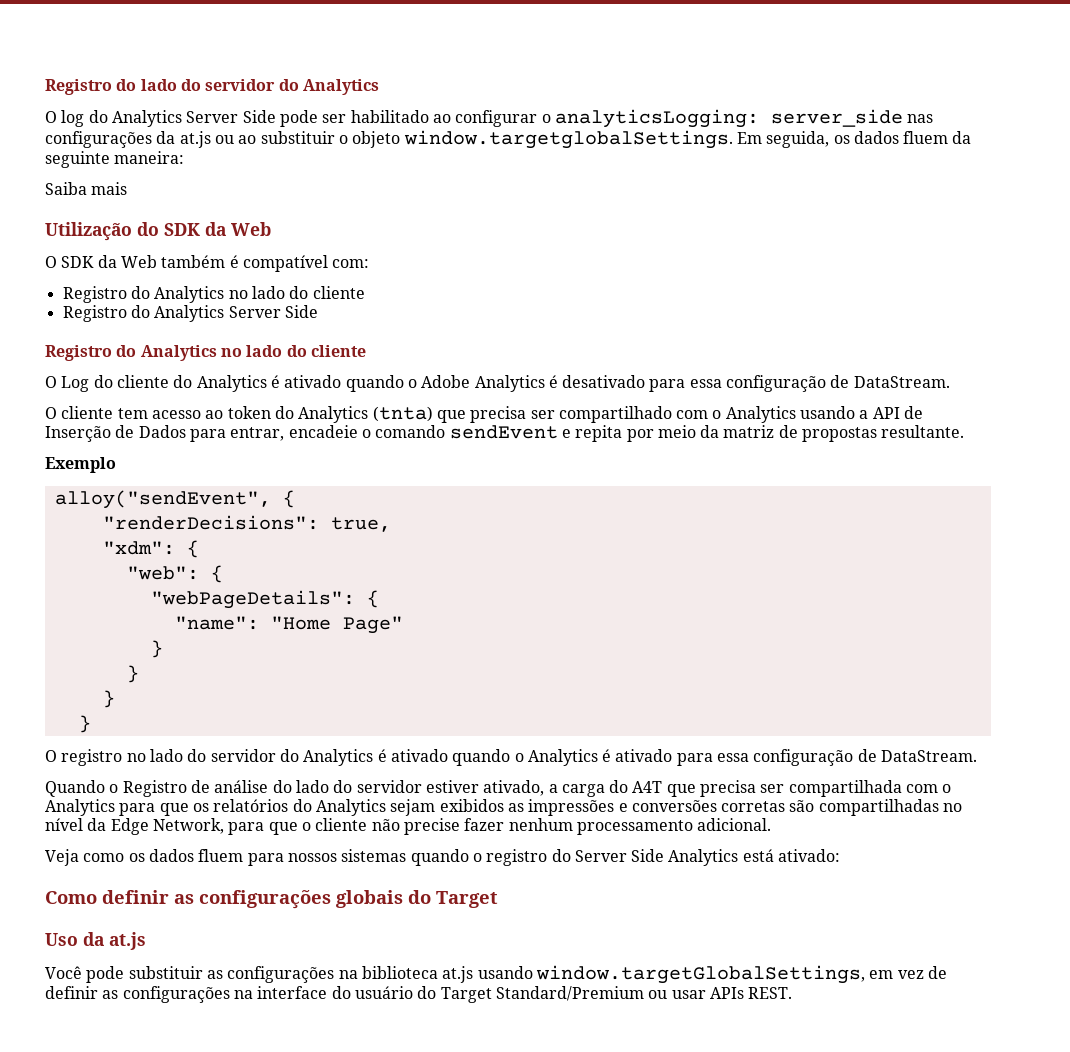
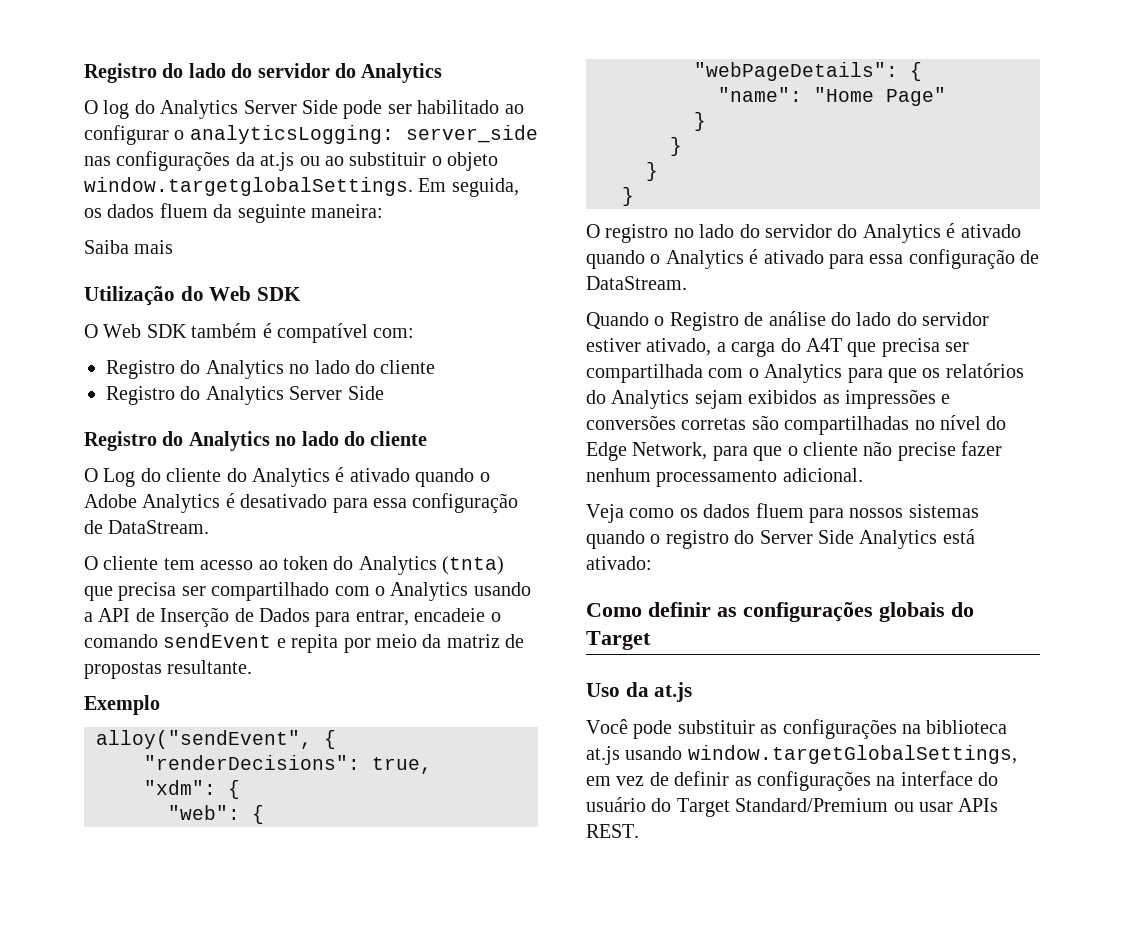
[164,222,271,236] [45,255,157,268] SDK da Web // O SDK da Web -> [209,286,302,301] [84,324,187,338] Web SDK // O Web SDK
[87,818,107,831] da -> [986,416,1007,430] do

